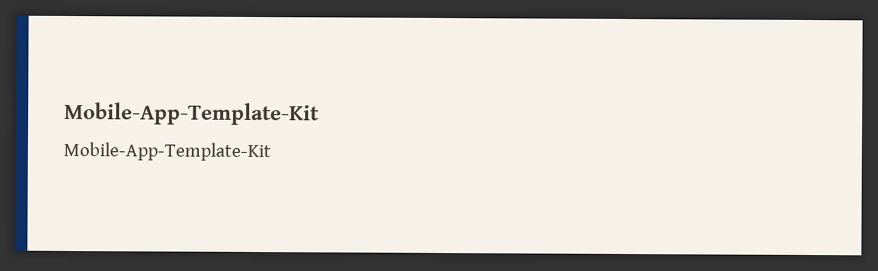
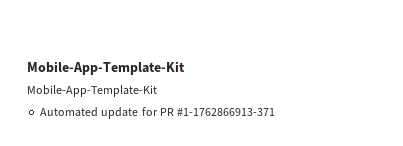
(271, 151) none -> [40,107,276,119] // Automated update for PR #1-1762866913-371

